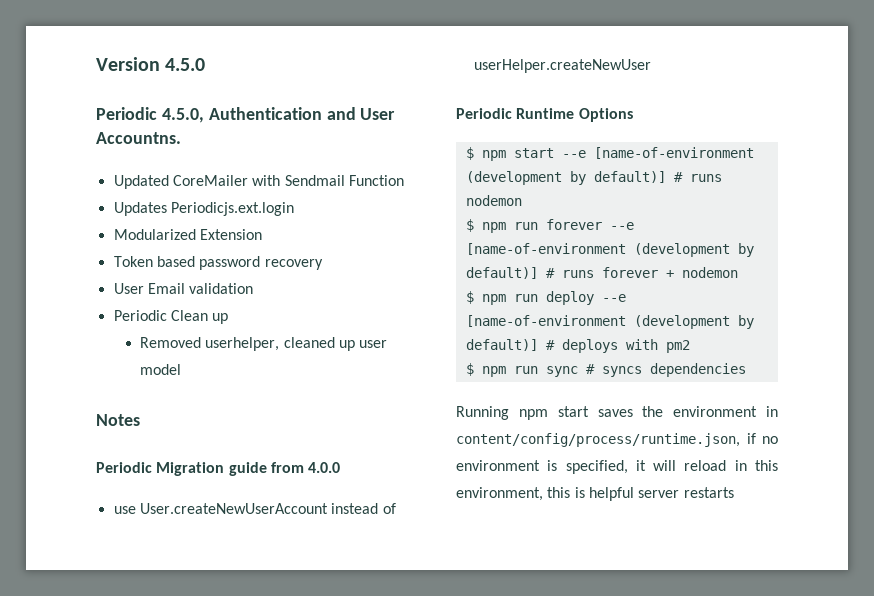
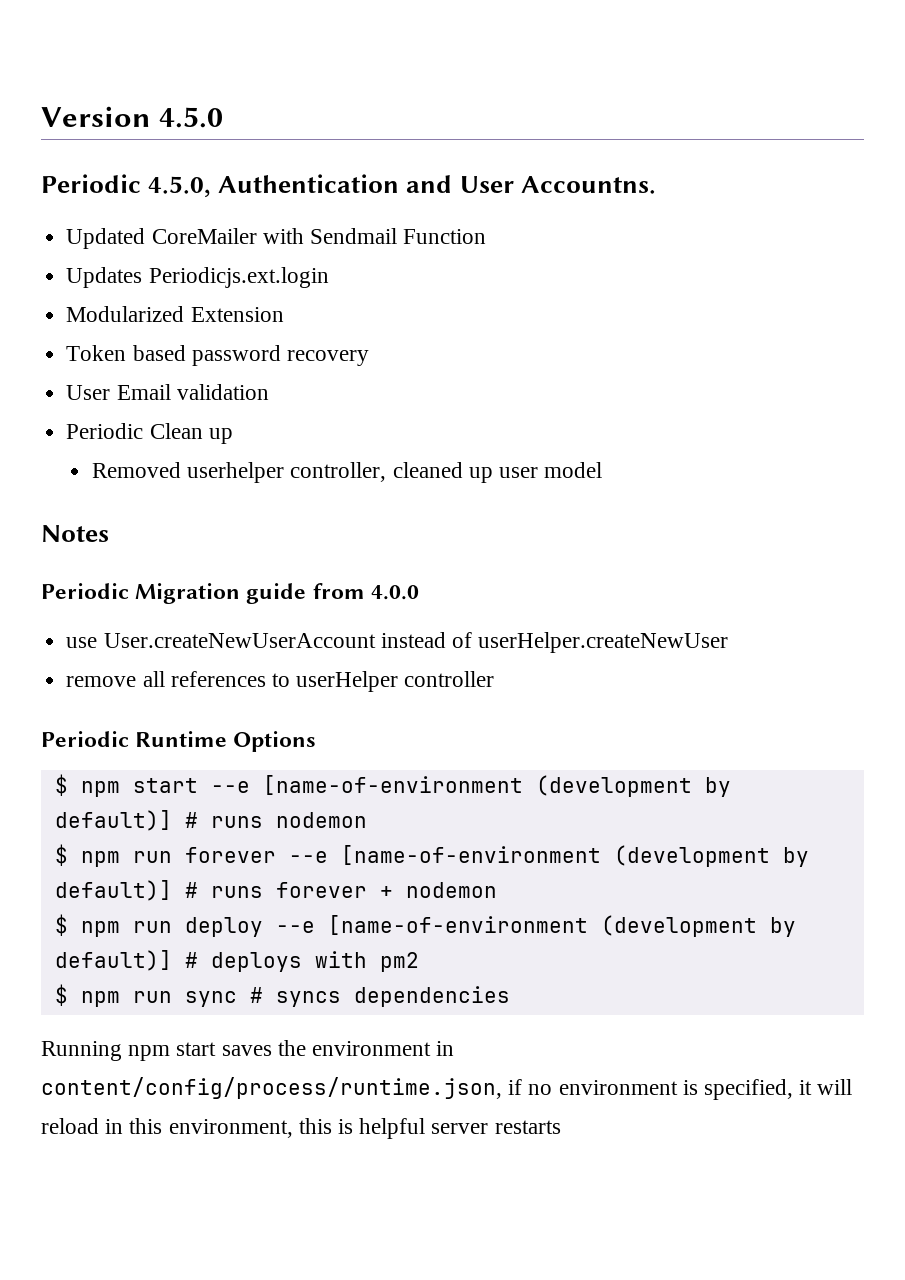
[205,337,280,351] userhelper, -> [187,462,387,483] userhelper controller,
(651, 66) none -> [66,671,495,692] // remove all references to userHelper controller

